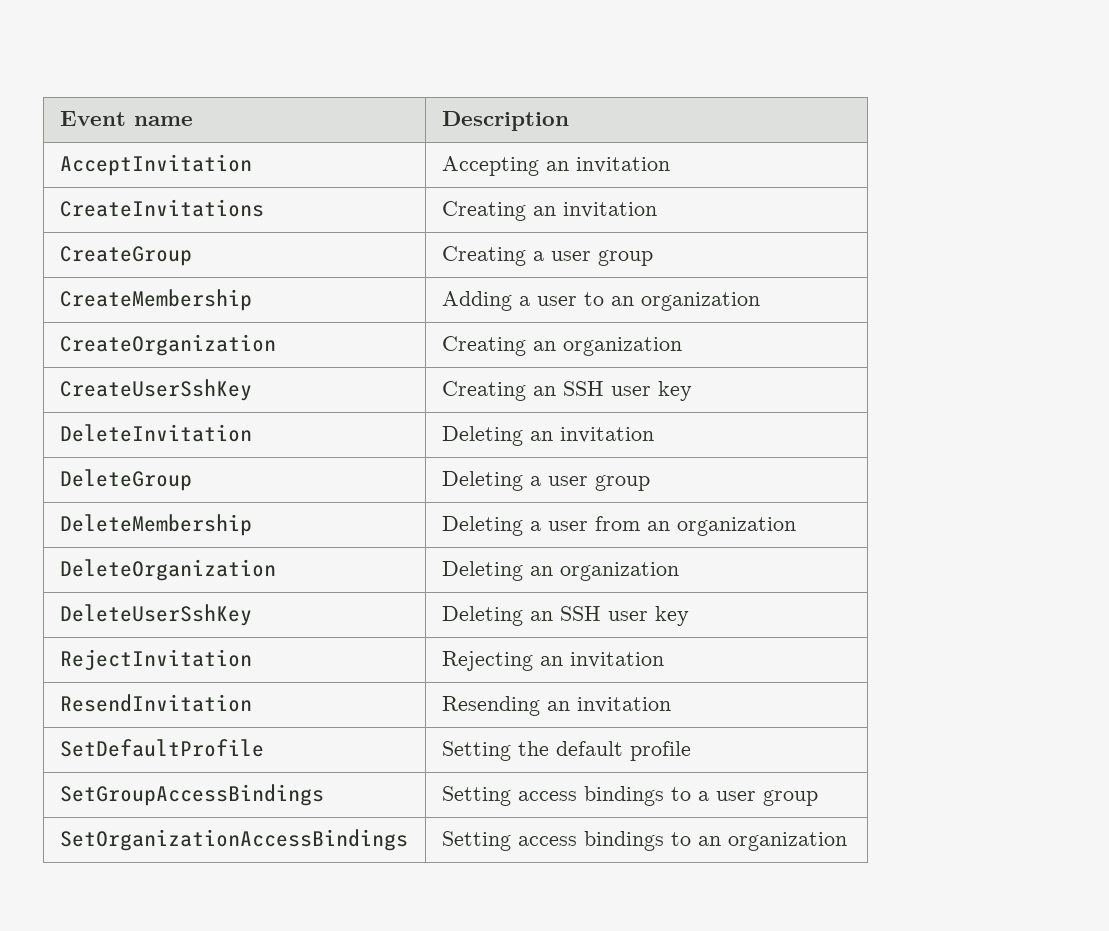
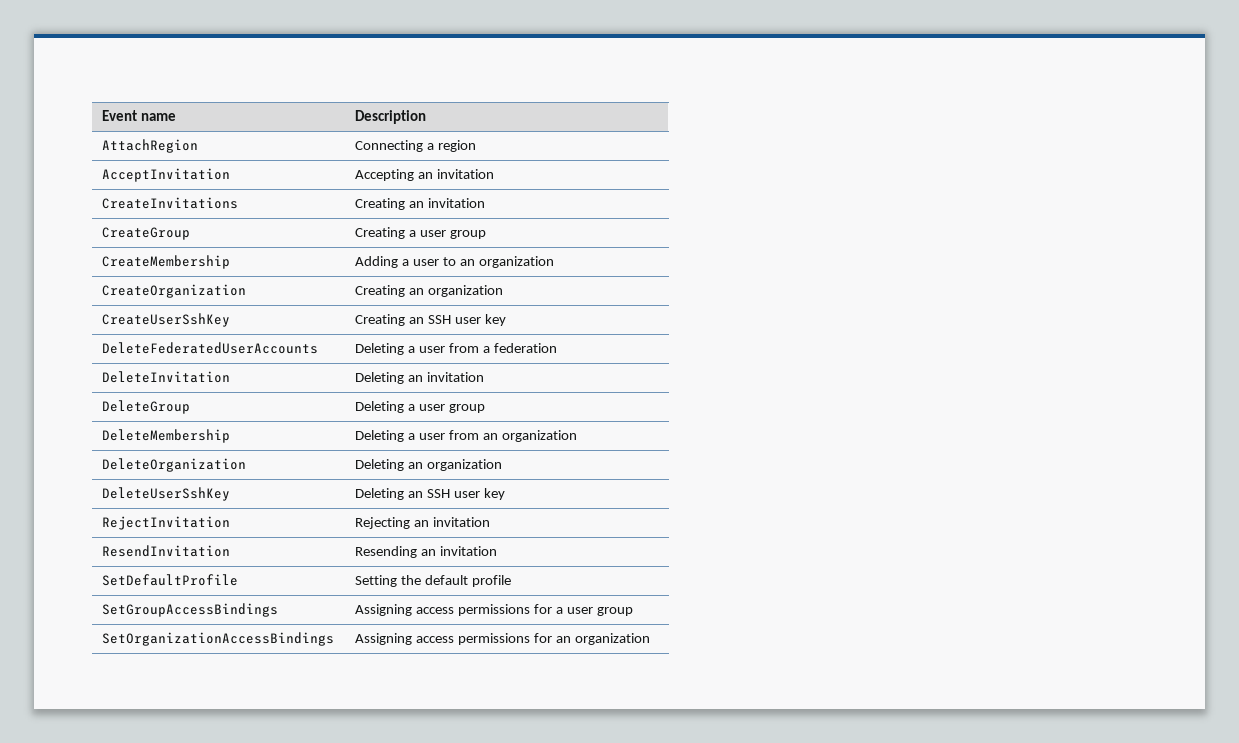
(569, 121) none -> [102,139,199,153] [355,140,477,152] // AttachRegion | Connecting a region
(692, 391) none -> [102,342,319,354] [355,343,558,355] // DeleteFederatedUserAccounts | Deleting a user from a federation
[441,786,691,806] Setting access bindings to -> [355,604,553,616] Assigning access permissions for
[441,831,691,851] Setting access bindings to -> [355,633,553,645] Assigning access permissions for

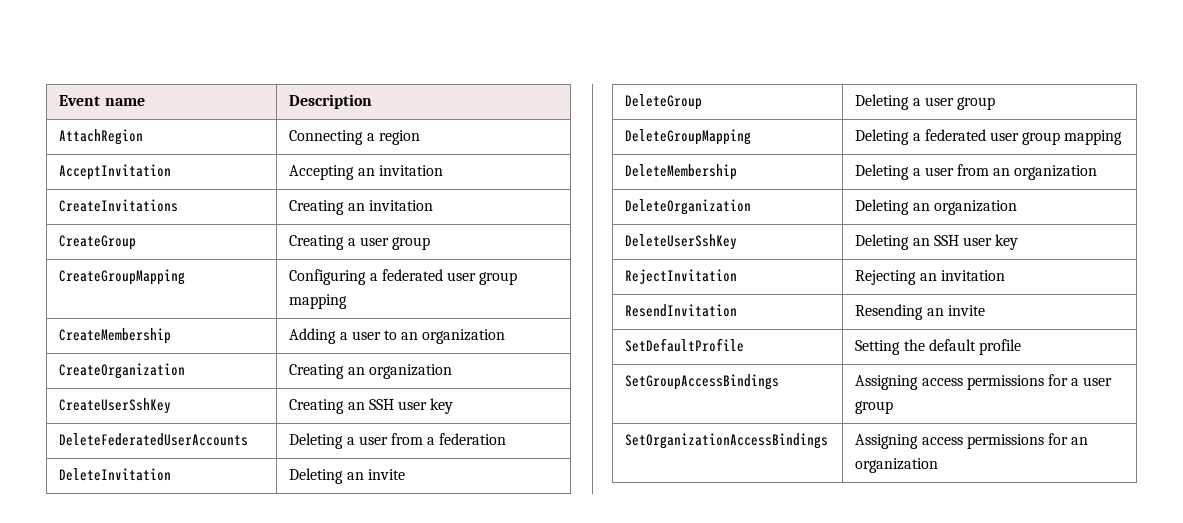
(487, 234) none -> [59,269,186,285] [289,269,518,285] [289,294,348,309] // CreateGroupMapping | Configuring a federated user group mapping
[427,372,485,382] invitation -> [367,469,405,480] invite
(486, 408) none -> [625,129,752,145] [855,129,1123,145] // DeleteGroupMapping | Deleting a federated user group mapping
[440,546,498,556] invitation -> [947,305,985,316] invite

